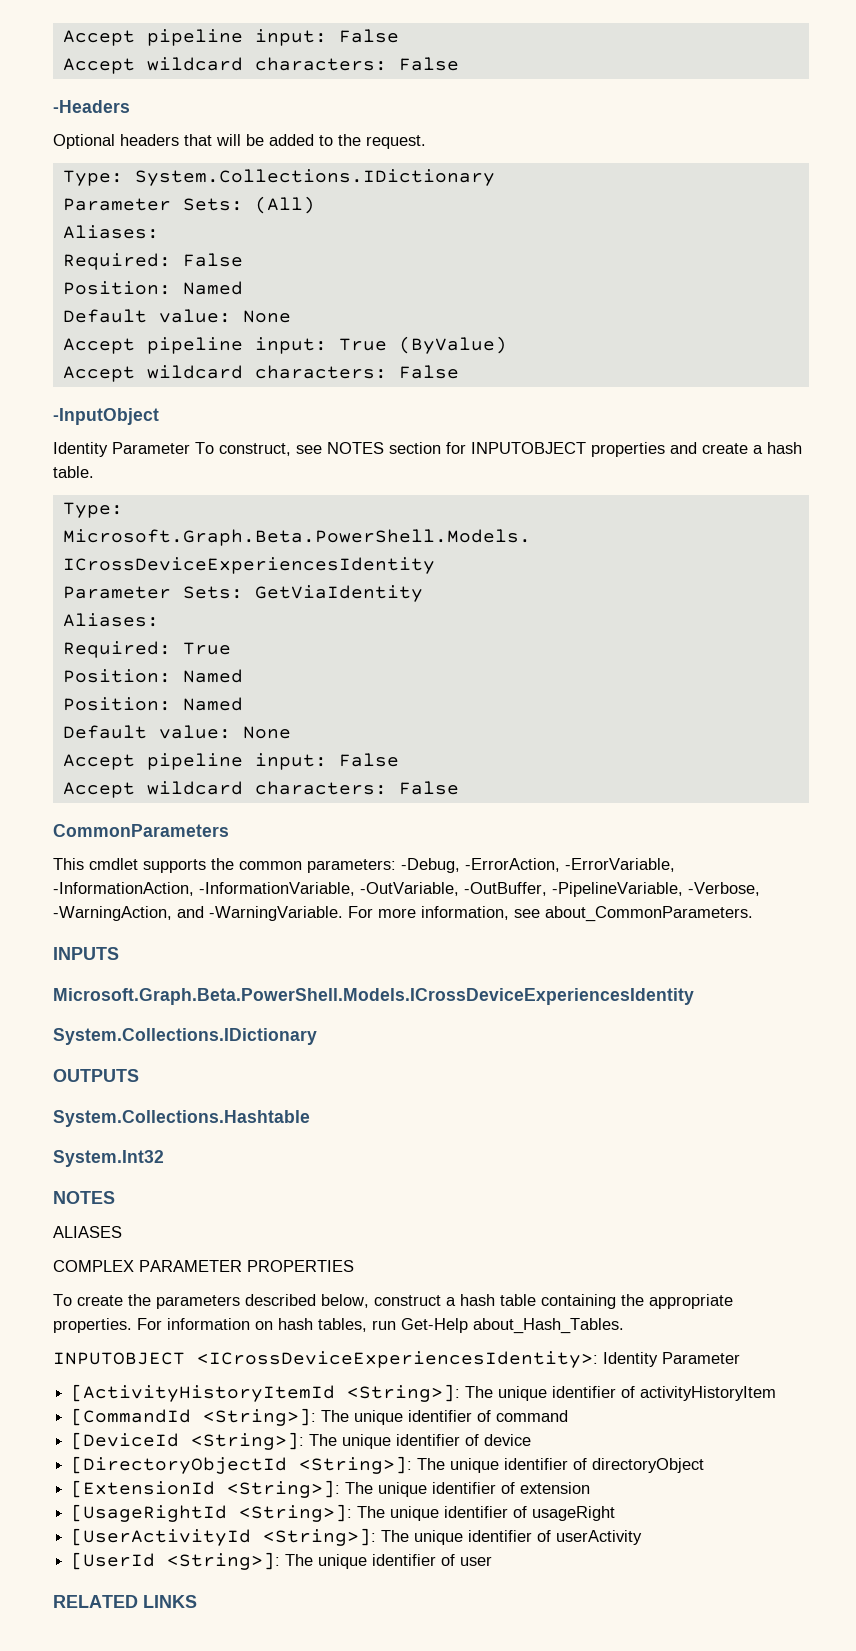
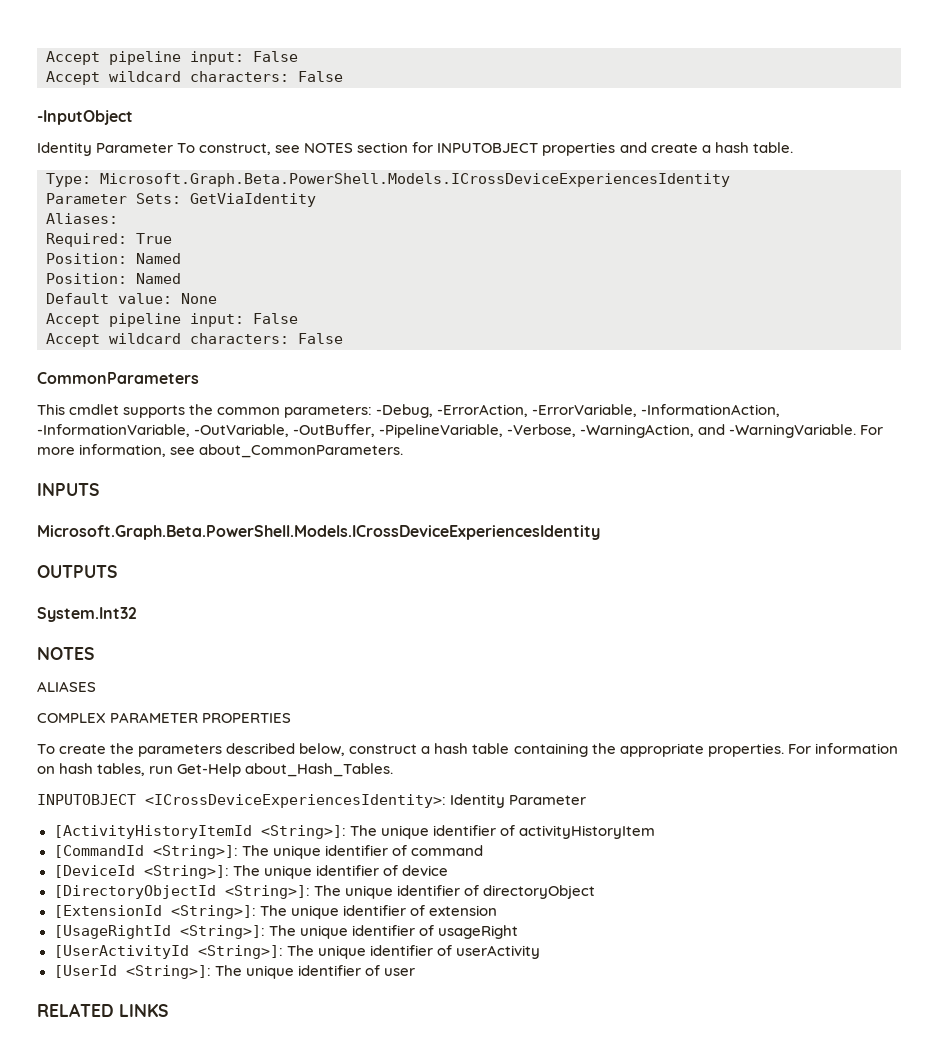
[62,29,399,46] [62,57,459,74] [53,100,130,113] [53,134,426,149] [62,169,495,186] [62,196,315,214] [62,225,159,239] [62,253,243,270] [62,281,243,295] [62,309,291,323] [62,336,507,354] [62,365,459,382] Accept pipeline input: False // Accept wildcard characters: False // -Headers // Optional headers that will be added to the request. // Type: System.Collections.IDictionary // Parameter Sets: (All) // Aliases: // Required: False // Position: Named // Default value: None // Accept pipeline input: True (ByValue) // Accept wildcard characters: False -> [46,51,298,65] [46,71,343,85] Accept pipeline input: False // Accept wildcard characters: False
[53,1028,317,1045] // System.Collections.IDictionary -> (600, 532) none
[53,1110,310,1127] // System.Collections.Hashtable -> (117, 571) none

